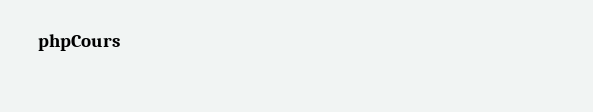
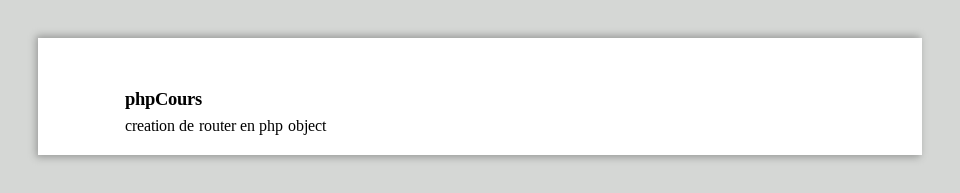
(120, 42) none -> [125,120,327,135] // creation de router en php object

